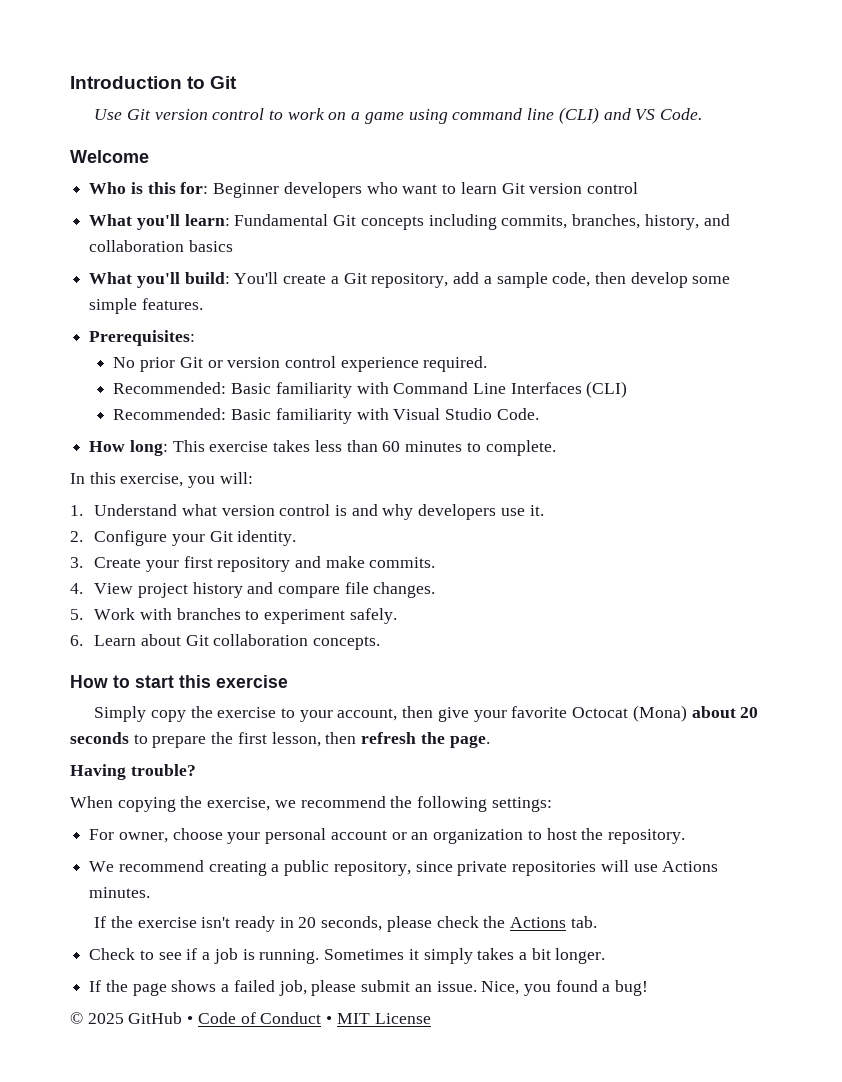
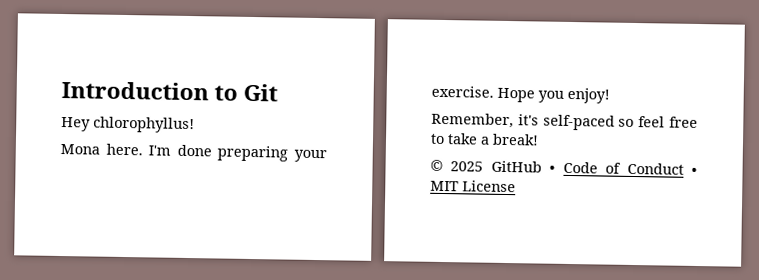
[94,107,702,124] [70,150,149,163] [89,182,638,198] [89,214,730,230] [89,240,233,252] [89,272,731,288] [89,298,203,314] [89,330,196,346] [113,356,488,372] [113,381,628,398] [113,408,539,424] [89,440,556,456] [70,472,253,488] [70,504,544,520] [70,530,297,546] [70,556,436,572] [70,582,436,598] [70,608,397,624] [70,634,381,650] [70,675,288,688] [94,705,759,722] [70,732,490,748] [70,764,196,780] [70,796,552,812] [89,828,685,844] [89,860,719,876] [89,887,151,898] [94,916,597,932] [89,948,606,964] [89,980,649,996] Use Git version control to work on a game using command line (CLI) and VS Code. // Welcome // Who is this for: Beginner developers who want to learn Git version control // What you'll learn: Fundamental Git concepts including commits, branches, history, and collaboration basics // What you'll build: You'll create a Git repository, add a sample code, then develop some simple features. // Prerequisites: // No prior Git or version control experience required. // Recommended: Basic familiarity with Command Line Interfaces (CLI) // Recommended: Basic familiarity with Visual Studio Code. // How long: This exercise takes less than 60 minutes to complete. // In this exercise, you will: // 1. Understand what version control is and why developers use it. // 2. Configure your Git identity. // 3. Create your first repository and make commits. // 4. View project history and compare file changes. // 5. Work with branches to experiment safely. // 6. Learn about Git collaboration concepts. // How to start this exercise // Simply copy the exercise to your account, then give your favorite Octocat (Mona) about 20 seconds to prepare the first lesson, then refresh the page. // Having trouble? // When copying the exercise, we recommend the following settings: // For owner, choose your personal account or an organization to host the repository. // We recommend creating a public repository, since private repositories will use Actions minutes. // If the exercise isn't ready in 20 seconds, please check the Actions tab. // Check to see if a job is running. Sometimes it simply takes a bit longer. // If the page shows a failed job, please submit an issue. Nice, you found a bug! -> [61,116,195,134] [60,143,327,163] [431,85,610,104] [431,112,698,131] [430,133,539,146] Hey chlorophyllus! // Mona here. I'm done preparing your exercise. Hope you enjoy! // Remember, it's self-paced so feel free to take a break!

